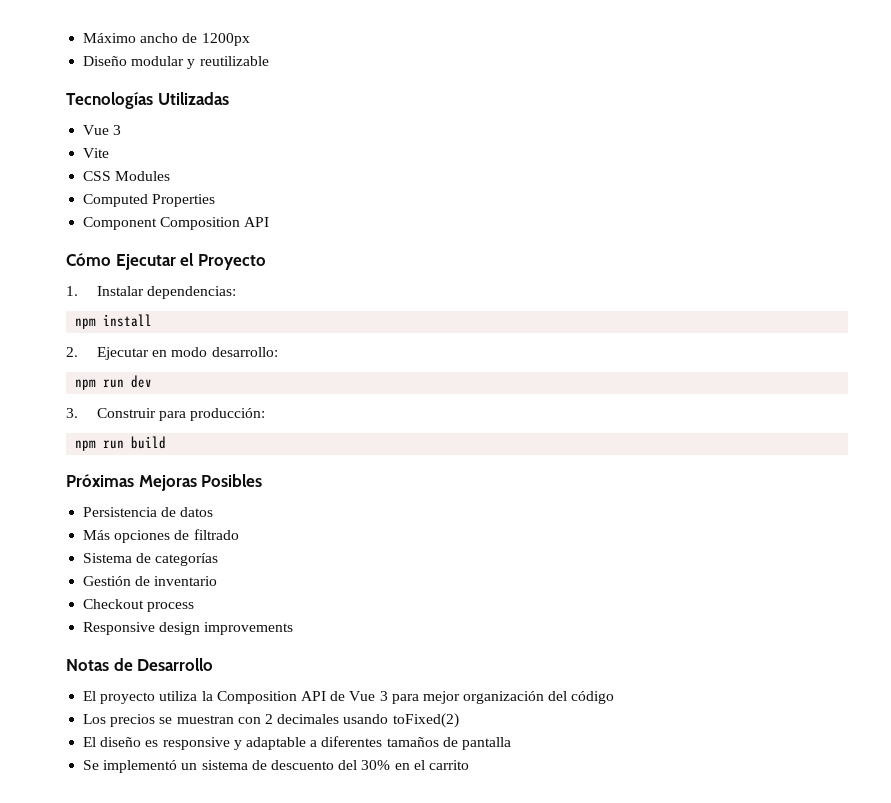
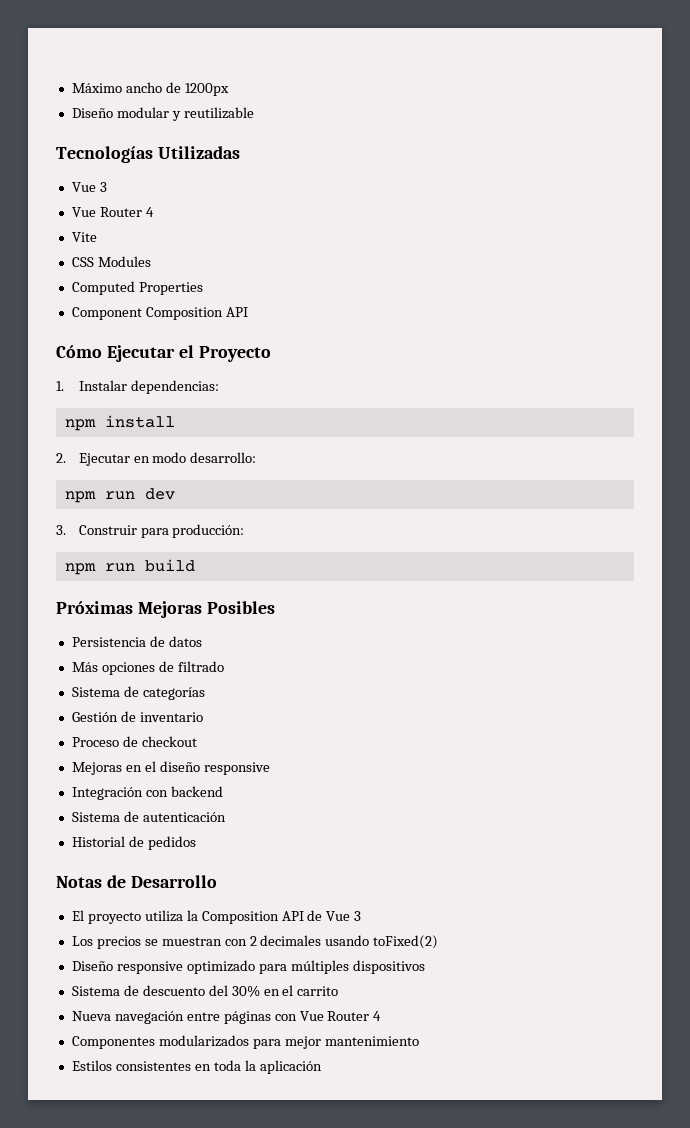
(122, 130) none -> [71,207,154,217] // Vue Router 4
[83,599,195,612] [83,622,294,635] Checkout process // Responsive design improvements -> [71,736,197,747] [71,761,270,775] [71,786,223,800] [71,811,226,822] [71,836,196,850] Proceso de checkout // Mejoras en el diseño responsive // Integración con backend // Sistema de autenticación // Historial de pedidos
[391,691,615,704] para mejor organización del código -> (362, 916) none
[83,736,511,750] [83,760,248,773] El diseño es responsive y adaptable a diferentes tamaños de pantalla // Se implementó un sistema -> [71,960,425,974] [71,986,120,996] Diseño responsive optimizado para múltiples dispositivos // Sistema
(469, 765) none -> [71,1011,382,1024] [71,1035,419,1049] [71,1060,322,1074] // Nueva navegación entre páginas con Vue Router 4 // Componentes modularizados para mejor mantenimiento // Estilos consistentes en toda la aplicación

